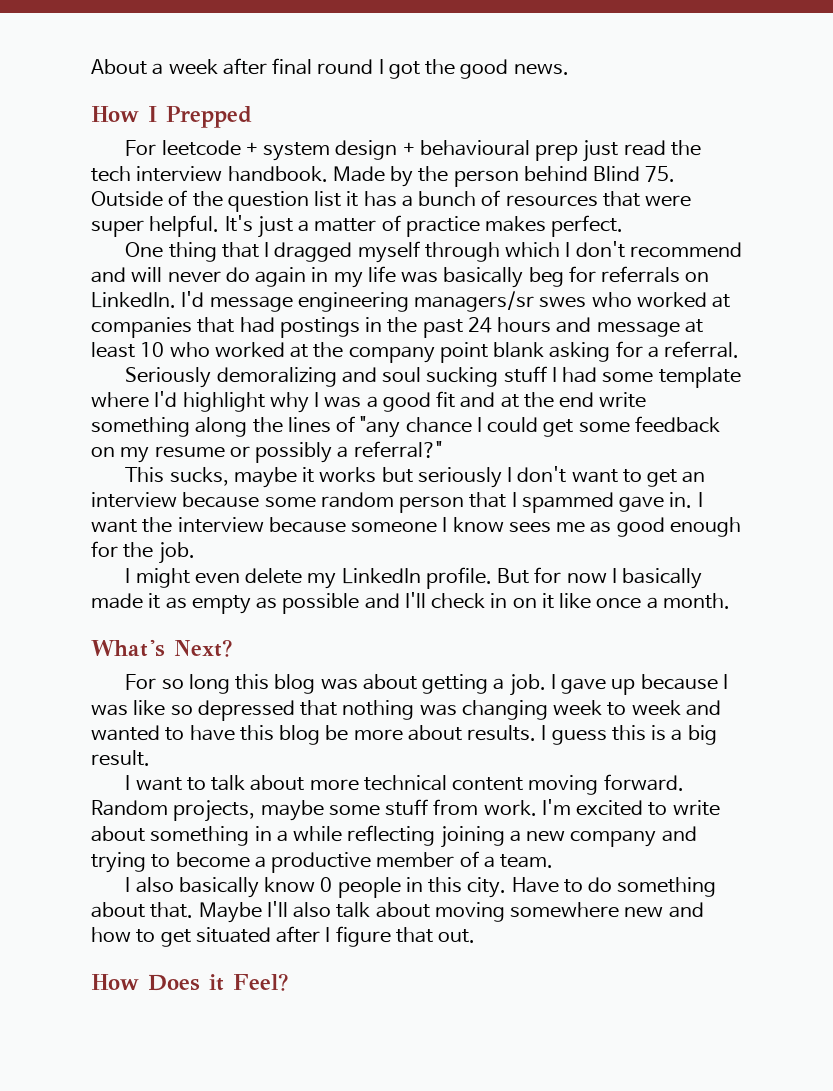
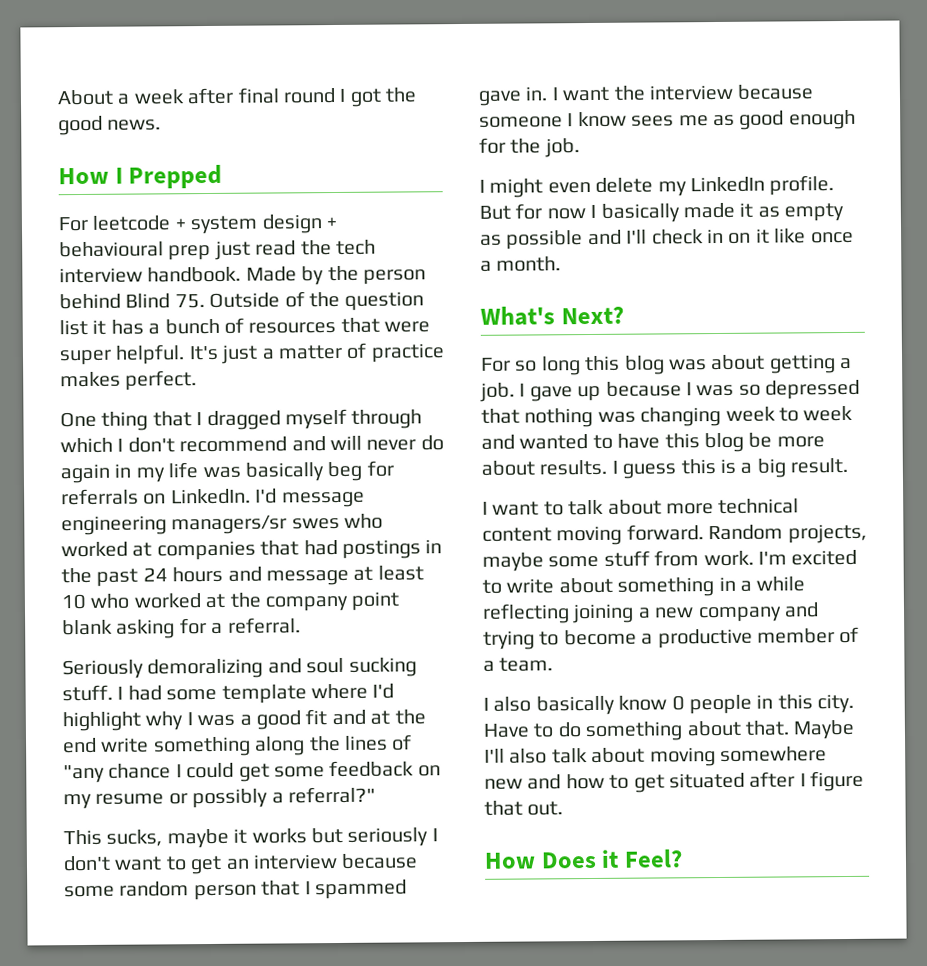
[503,366,547,383] stuff -> [62,684,113,702] stuff.
[133,700,166,716] like -> (735, 390) none

